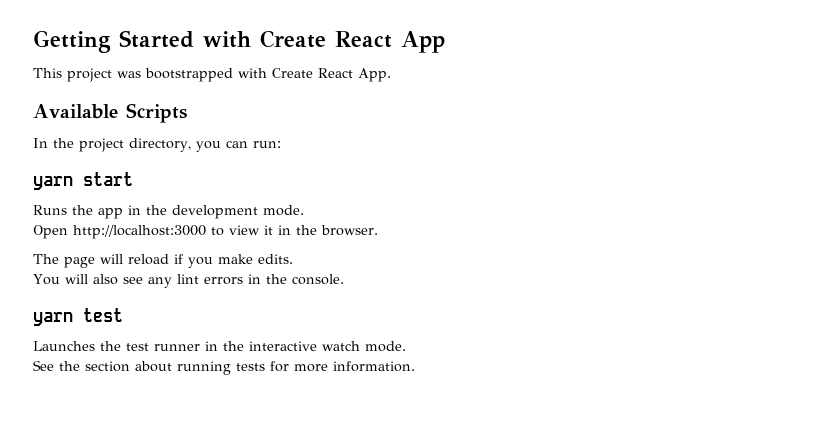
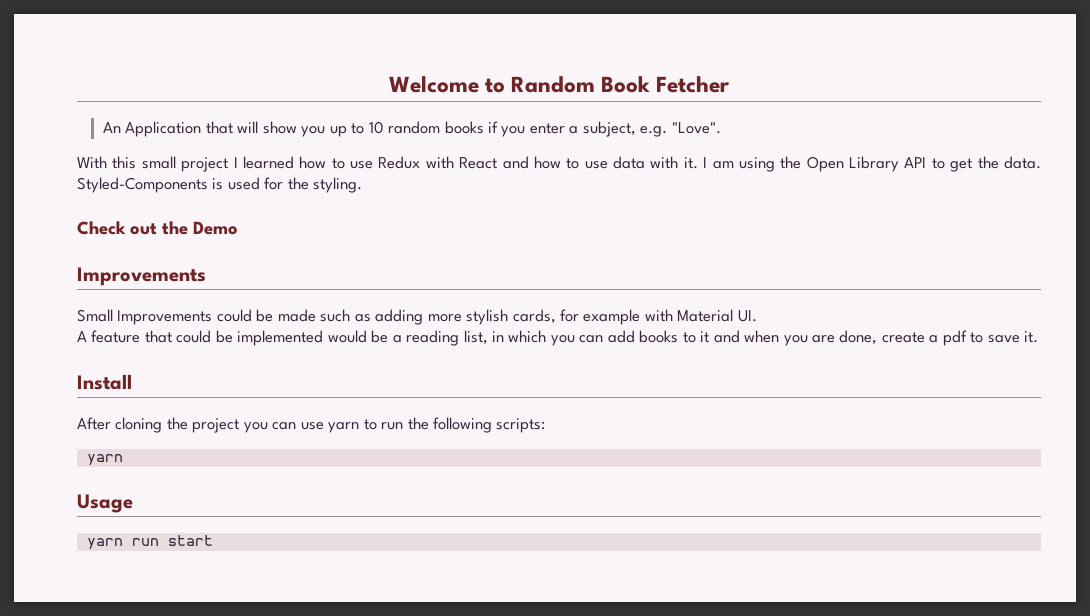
[33,30,445,53] [33,68,391,82] [33,103,187,123] [33,138,48,148] Getting Started with Create React App // This project was bootstrapped with Create React App. // Available Scripts // In -> [388,76,731,93] [102,121,721,137] [77,156,1041,172] [77,177,363,193] [77,221,238,235] [77,267,206,286] [77,309,757,325] [77,330,1039,346] [77,374,132,390] [77,417,163,433] Welcome to Random Book Fetcher // An Application that will show you up to 10 random books if you enter a subject, e.g. "Love". // With this small project I learned how to use Redux with React and how to use data with it. I am using the Open Library API to get the data. Styled-Components is used for the styling. // Check out the Demo // Improvements // Small Improvements could be made such as adding more stylish cards, for example with Material UI. // A feature that could be implemented would be a reading list, in which you can add books to it and when you are done, create a pdf to save it. // Install // After cloning
[129,138,281,152] [33,172,133,190] [33,205,304,219] [33,225,378,239] [33,254,293,268] [33,274,344,288] [33,308,123,326] [33,341,406,352] [33,360,415,375] directory, you can run: // yarn start // Runs the app in the development mode. // Open http://localhost:3000 to view it in the browser. // The page will reload if you make edits. // You will also see any lint errors in the console. // yarn test // Launches the test runner in the interactive watch mode. // See the section about running tests for more information. -> [243,417,546,433] [86,454,123,465] [77,494,133,513] [86,535,213,549] you can use yarn to run the following scripts: // yarn // Usage // yarn run start

